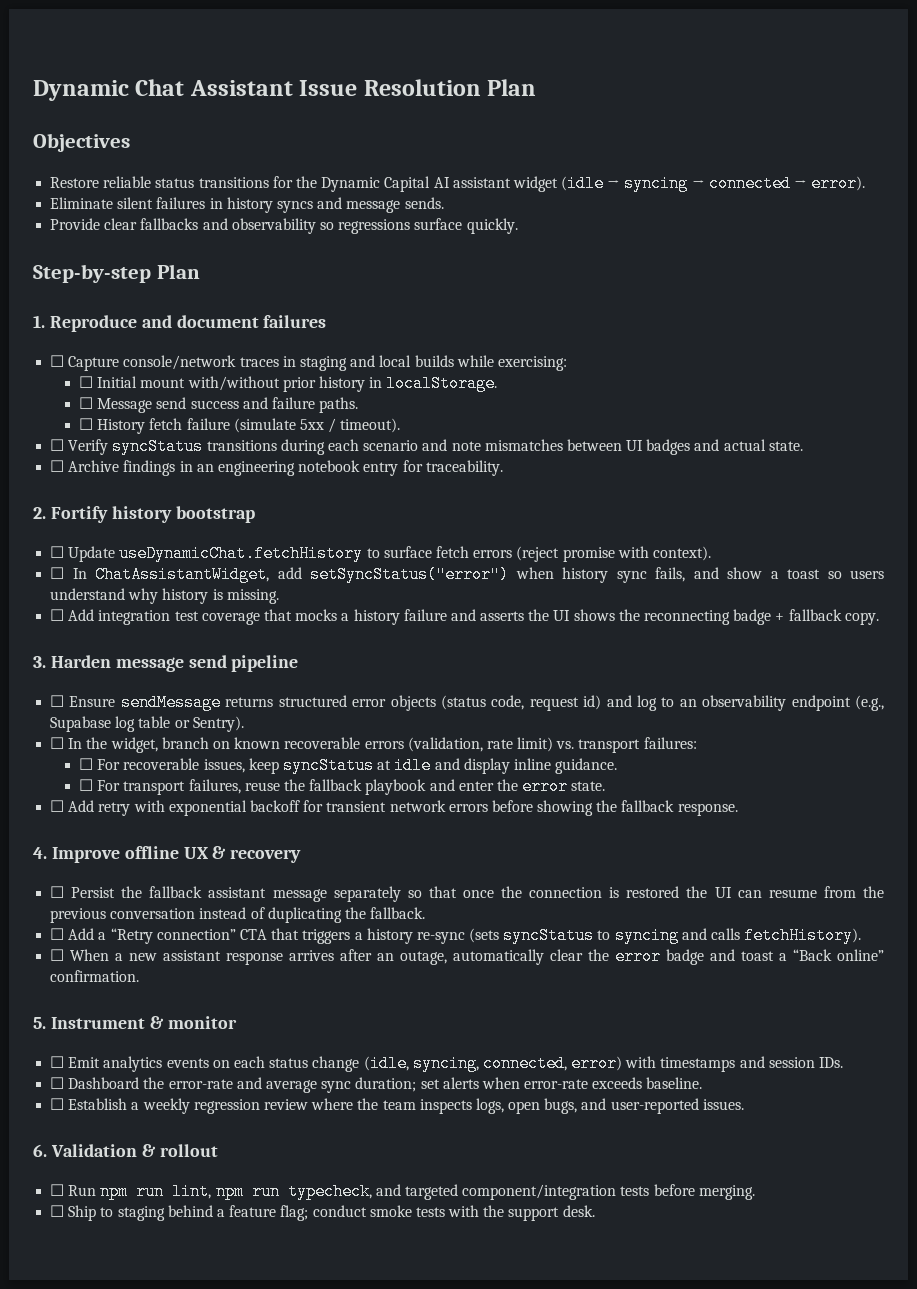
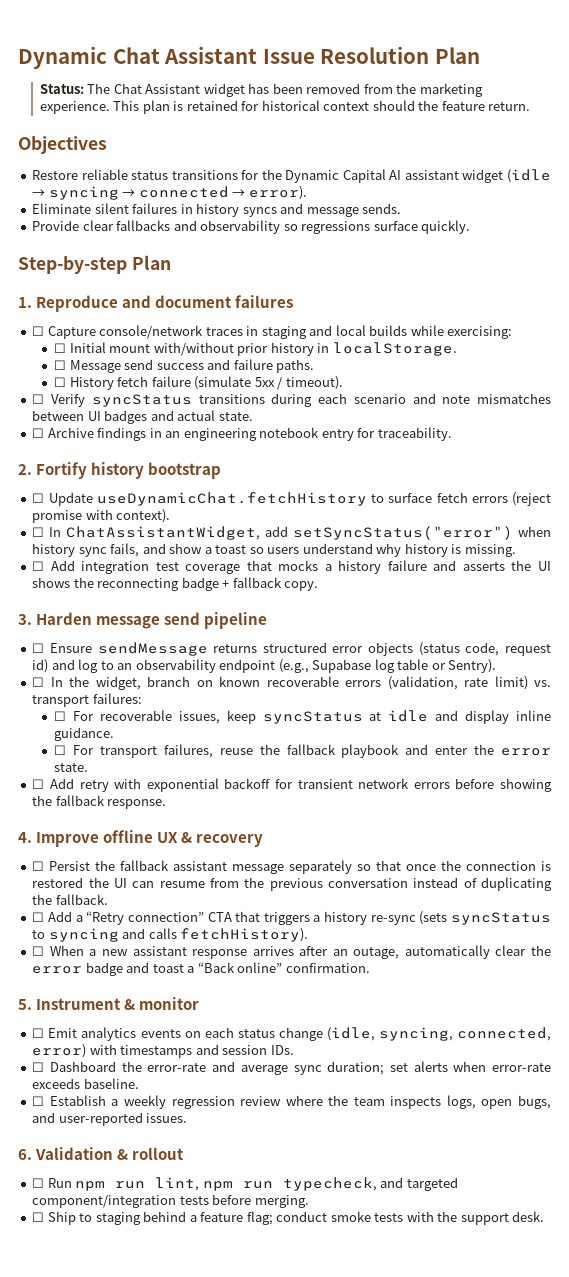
(537, 87) none -> [39,83,483,97] [39,100,531,114] // Status: The Chat Assistant widget has been removed from the marketing experience. This plan is retained for historical context should the feature return.

